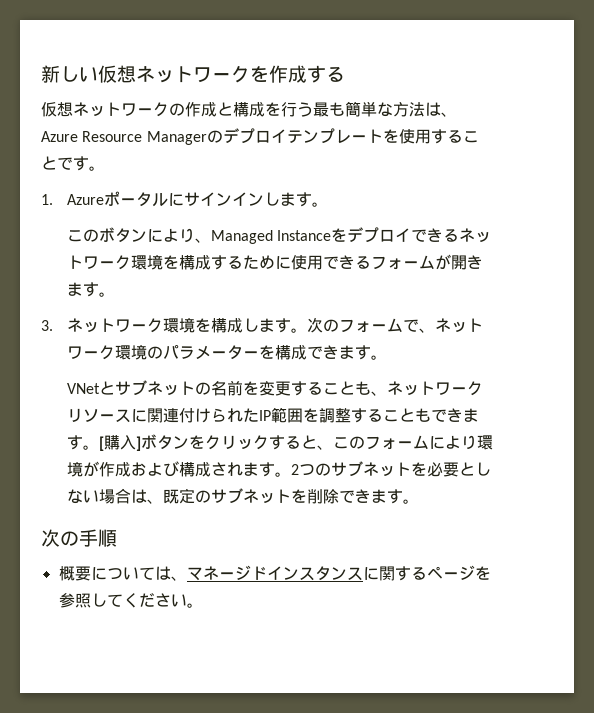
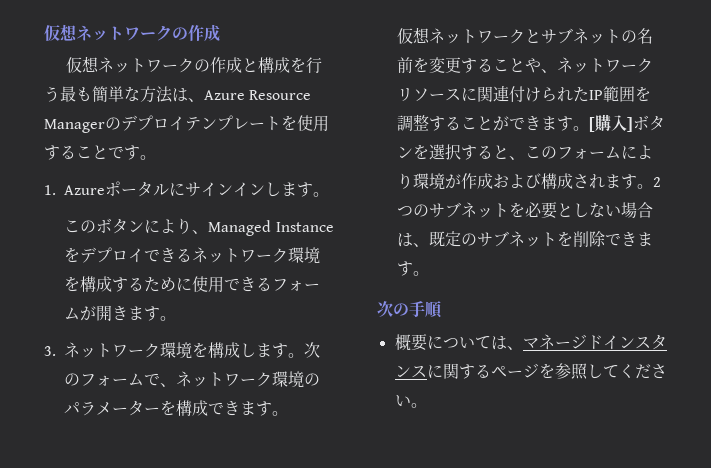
[41,65,345,83] 新しい仮想ネットワークを作成する -> [44,24,220,42] 仮想ネットワークの作成
[66,383,100,394] VNet -> [397,27,526,44] 仮想ネットワーク
[354,381,371,395] も -> [525,58,542,73] や
[414,408,431,422] も -> [493,116,510,131] が
[204,435,269,450] クリック -> [429,144,462,160] 選択

